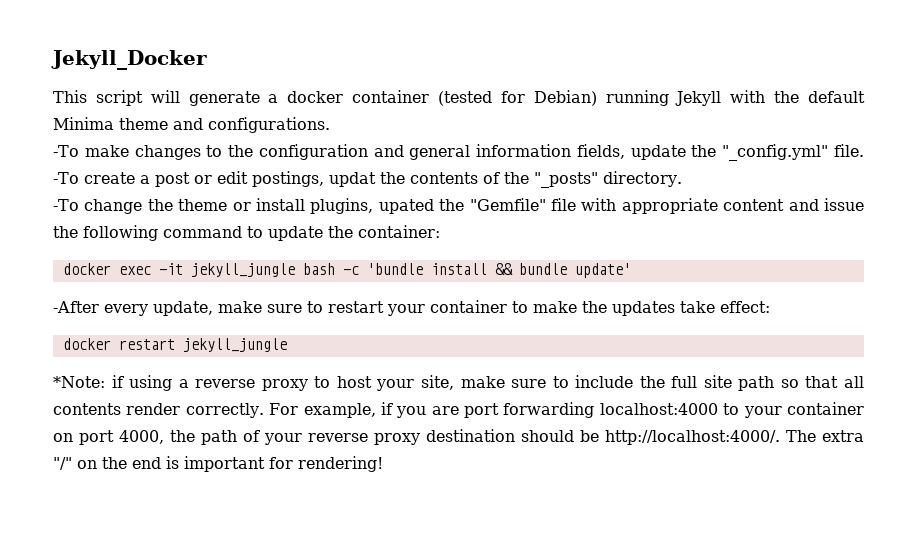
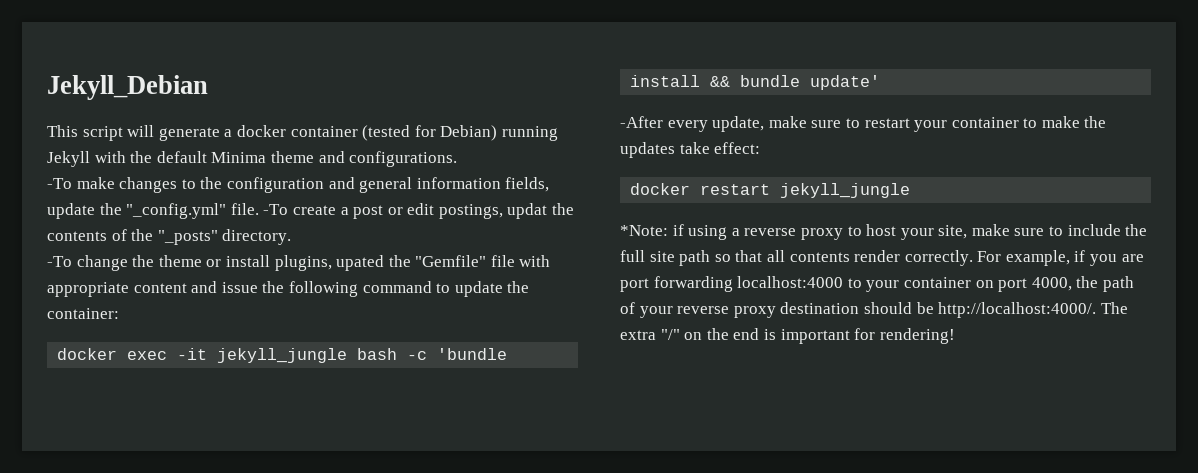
[51,50,207,70] Jekyll_Docker -> [47,75,208,100] Jekyll_Debian

